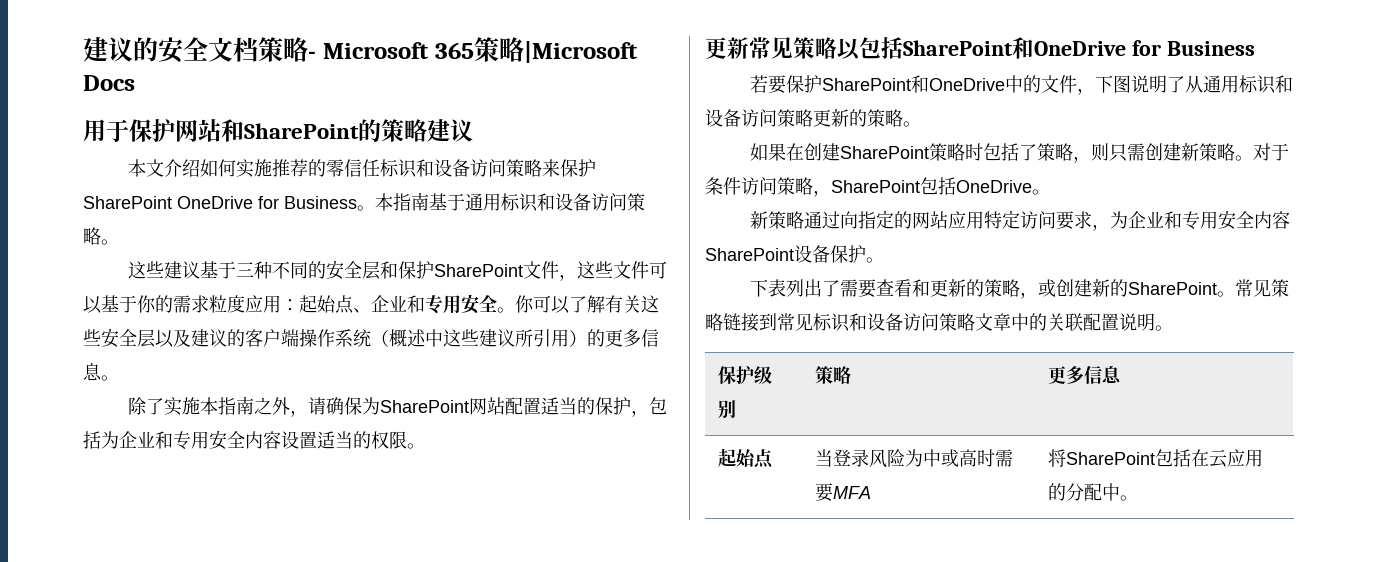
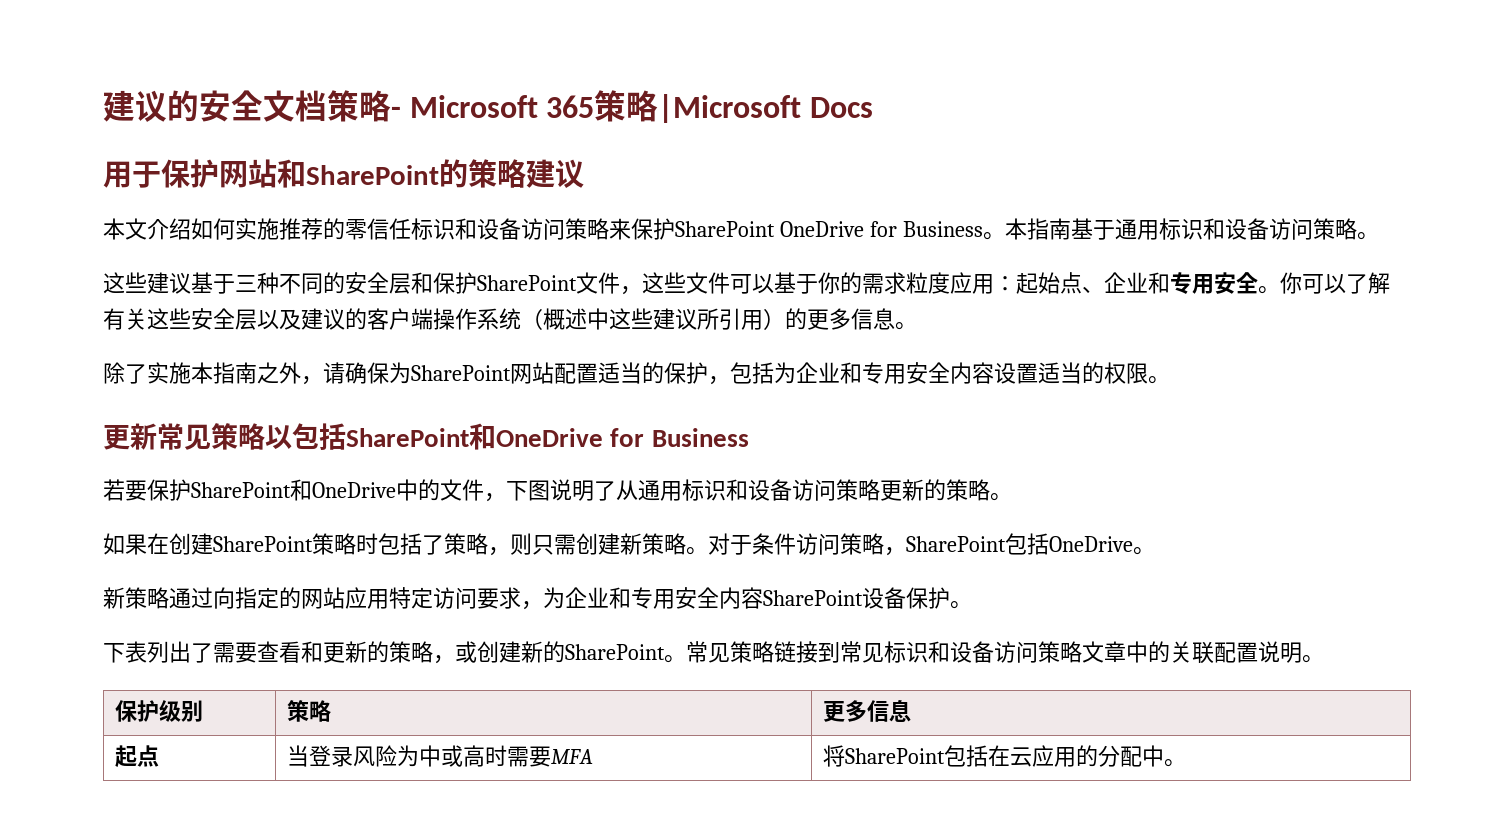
[736,449,757,467] 始 -> (138, 756) none

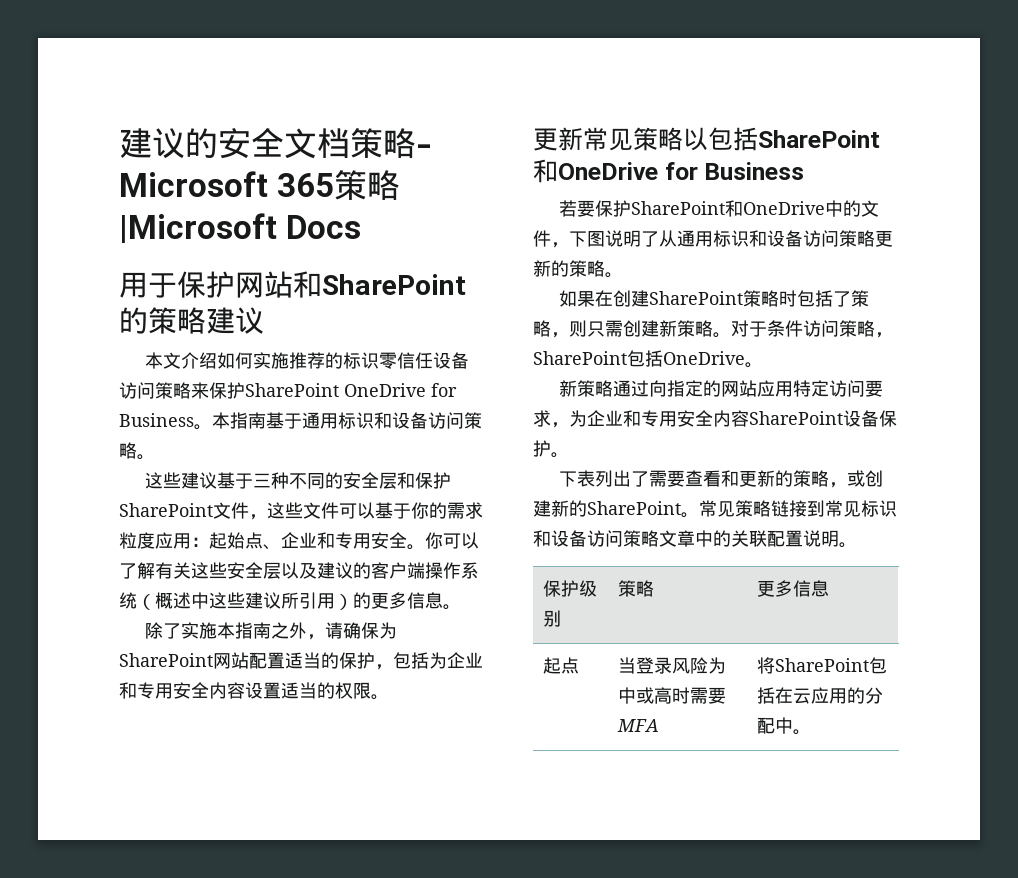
[345,218,477,240] 零信任标识和 -> [342,352,433,369] 标识零信任

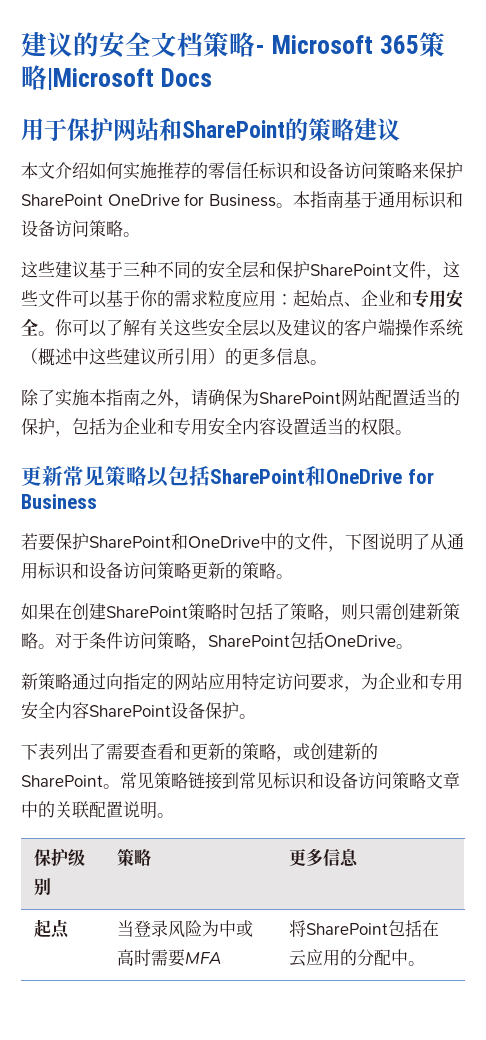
[342,352,433,369] 标识零信任 -> [208,162,310,180] 零信任标识和

